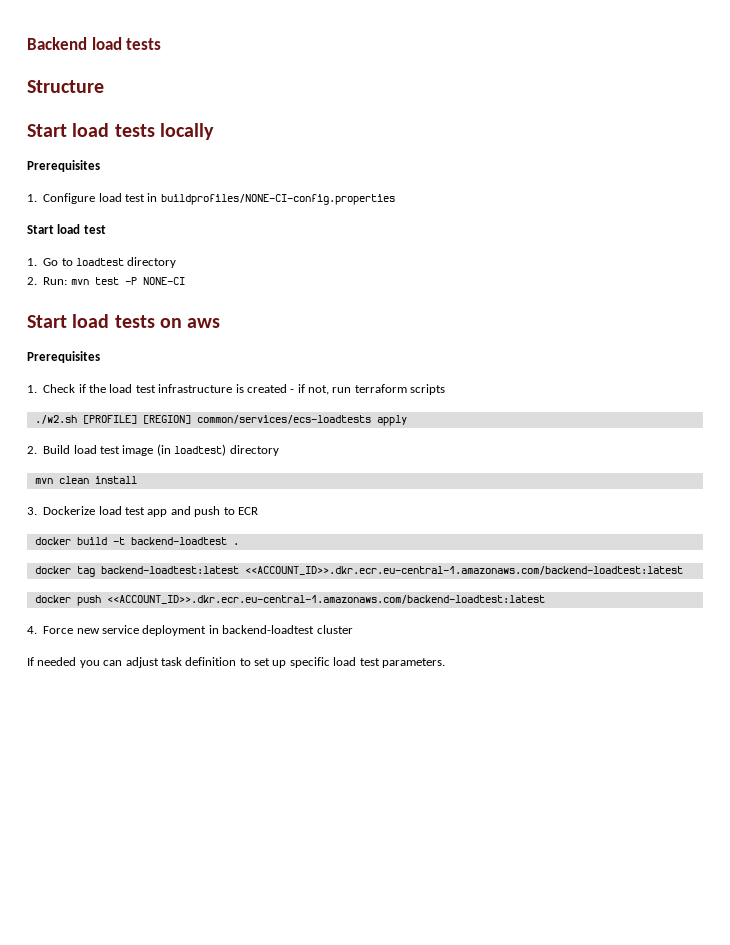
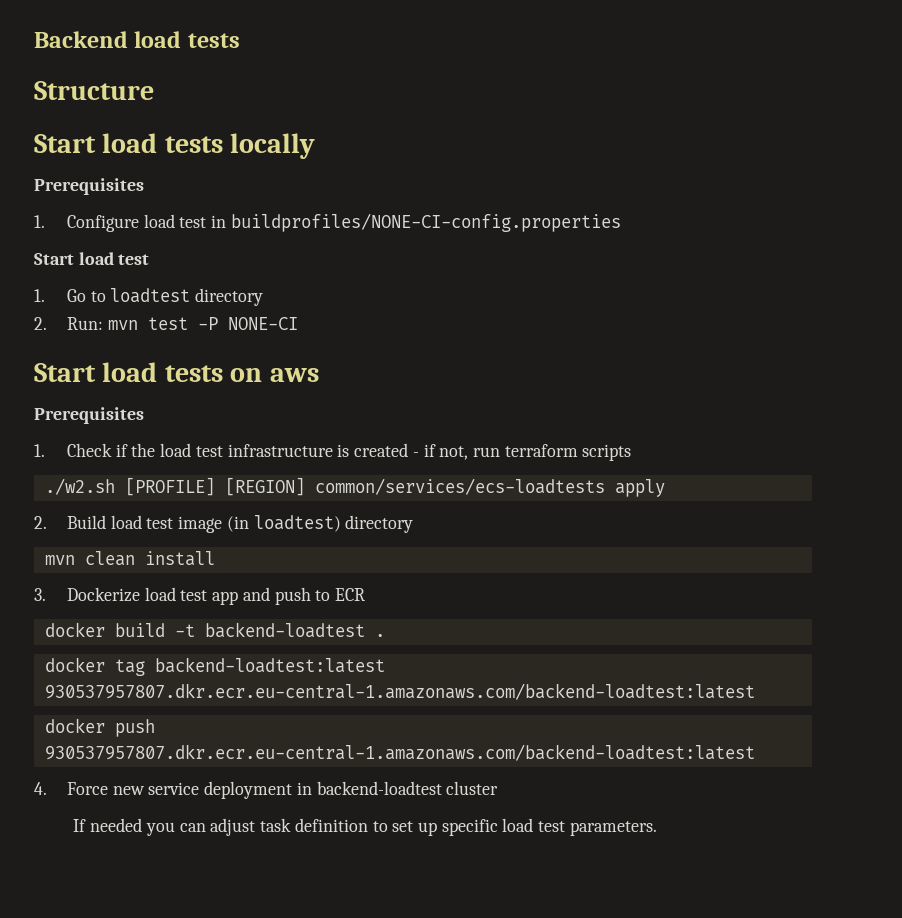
[244,566,683,575] <<ACCOUNT_ID>>.dkr.ecr.eu-central-1.amazonaws.com/backend-loadtest:latest -> [44,683,755,700] 930537957807.dkr.ecr.eu-central-1.amazonaws.com/backend-loadtest:latest
[106,595,545,604] <<ACCOUNT_ID>>.dkr.ecr.eu-central-1.amazonaws.com/backend-loadtest:latest -> [44,744,755,761] 930537957807.dkr.ecr.eu-central-1.amazonaws.com/backend-loadtest:latest

